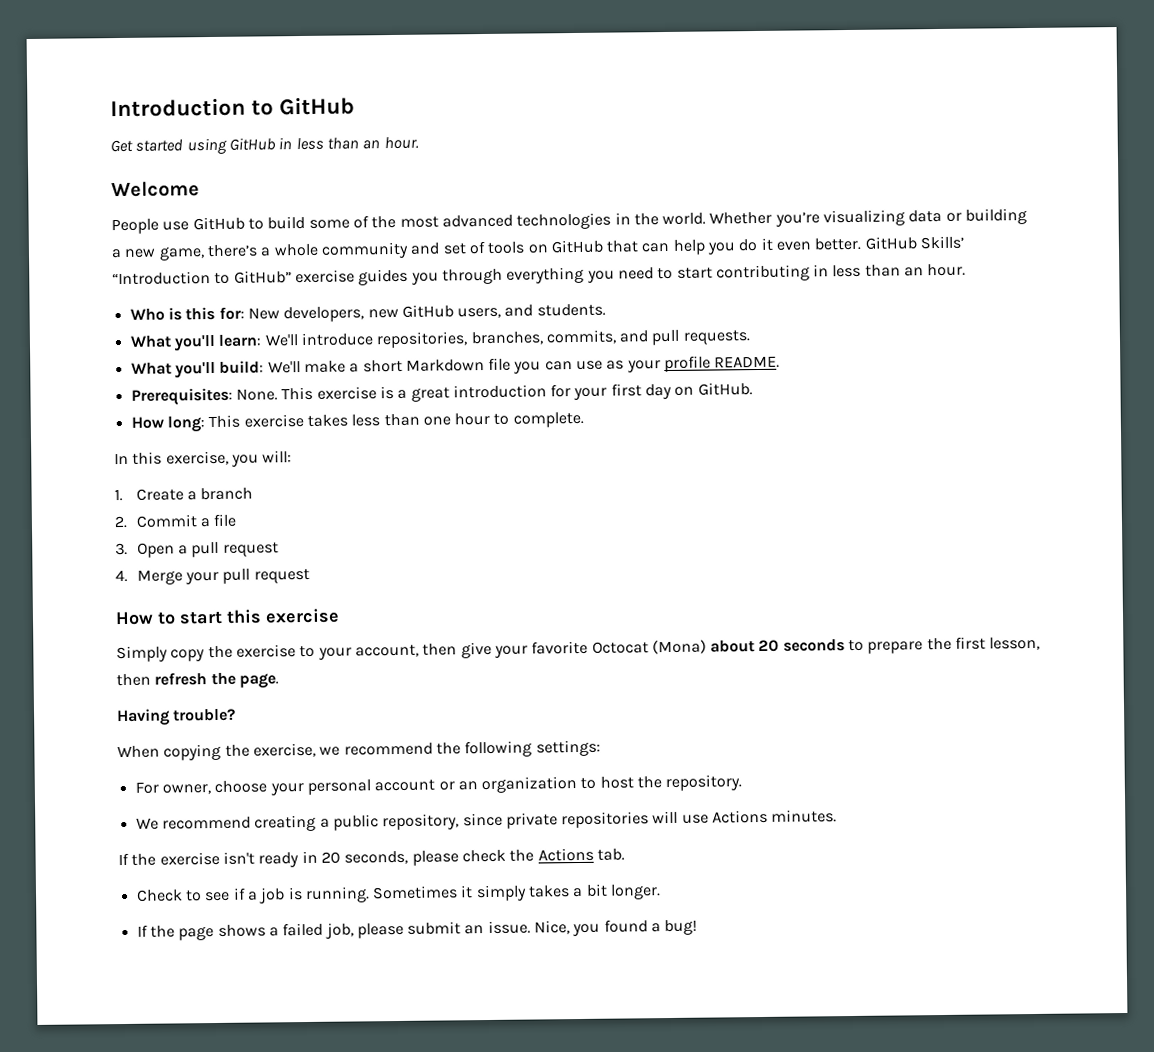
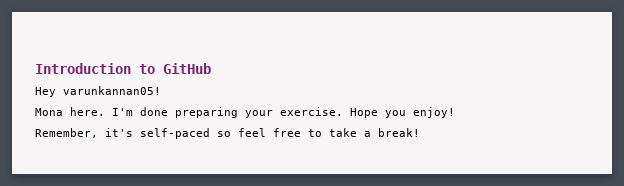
[110,136,419,155] [111,181,200,198] [111,208,1028,235] [111,235,965,261] [112,263,967,286] [129,303,606,323] [129,329,751,352] [130,355,781,379] [130,382,753,406] [130,411,584,433] [114,450,293,467] [114,487,254,502] [114,513,237,529] [115,541,279,558] [115,568,310,585] [115,608,340,626] [116,636,1041,663] [116,672,279,689] [116,708,237,727] [117,739,601,761] [134,774,743,796] [135,809,838,832] [118,847,625,868] [135,883,662,904] [136,919,698,941] Get started using GitHub in less than an hour. // Welcome // People use GitHub to build some of the most advanced technologies in the world. Whether you’re visualizing data or building a new game, there’s a whole community and set of tools on GitHub that can help you do it even better. GitHub Skills’ “Introduction to GitHub” exercise guides you through everything you need to start contributing in less than an hour. // Who is this for: New developers, new GitHub users, and students. // What you'll learn: We'll introduce repositories, branches, commits, and pull requests. // What you'll build: We'll make a short Markdown file you can use as your profile README. // Prerequisites: None. This exercise is a great introduction for your first day on GitHub. // How long: This exercise takes less than one hour to complete. // In this exercise, you will: // 1. Create a branch // 2. Commit a file // 3. Open a pull request // 4. Merge your pull request // How to start this exercise // Simply copy the exercise to your account, then give your favorite Octocat (Mona) about 20 seconds to prepare the first lesson, then refresh the page. // Having trouble? // When copying the exercise, we recommend the following settings: // For owner, choose your personal account or an organization to host the repository. // We recommend creating a public repository, since private repositories will use Actions minutes. // If the exercise isn't ready in 20 seconds, please check the Actions tab. // Check to see if a job is running. Sometimes it simply takes a bit longer. // If the page shows a failed job, please submit an issue. Nice, you found a bug! -> [35,86,161,97] [35,107,455,118] [35,128,420,139] Hey varunkannan05! // Mona here. I'm done preparing your exercise. Hope you enjoy! // Remember, it's self-paced so feel free to take a break!

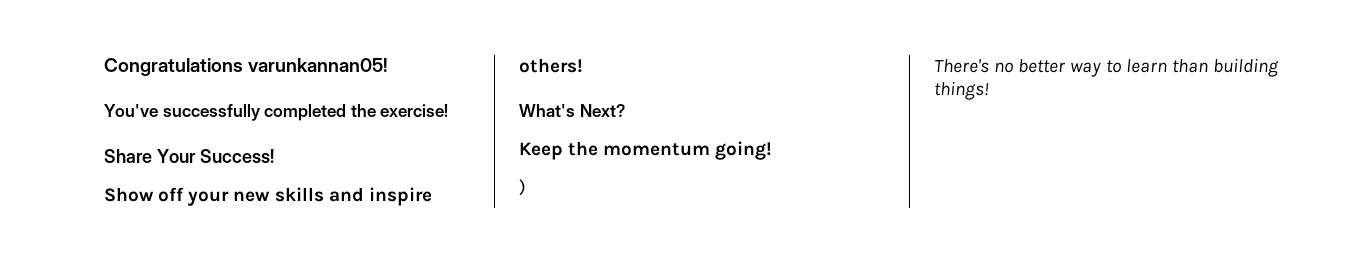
[35,63,211,74] [35,86,161,97] [35,107,455,118] [35,128,420,139] Introduction to GitHub // Hey varunkannan05! // Mona here. I'm done preparing your exercise. Hope you enjoy! // Remember, it's self-paced so feel free to take a break! -> [104,58,389,76] [104,104,449,121] [104,149,274,163] [104,187,432,206] [519,58,583,73] [519,104,625,117] [519,141,773,160] [519,179,526,196] [934,58,1279,77] [934,81,989,100] Congratulations varunkannan05! // You've successfully completed the exercise! // Share Your Success! // Show off your new skills and inspire others! // What's Next? // Keep the momentum going! // ) // There's no better way to learn than building things!

